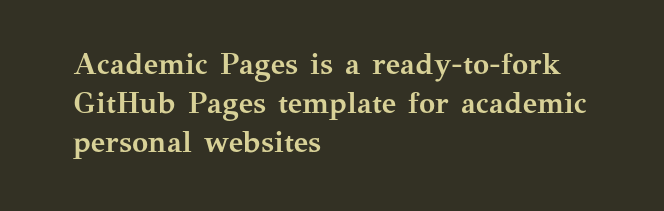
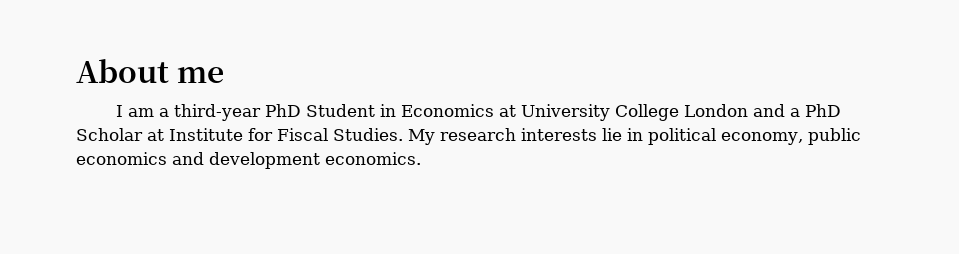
[73,53,561,82] [73,91,587,121] [73,131,321,159] Academic Pages is a ready-to-fork GitHub Pages template for academic personal websites -> [76,59,225,83] [116,104,842,121] [76,128,861,145] [76,152,421,169] About me // I am a third-year PhD Student in Economics at University College London and a PhD Scholar at Institute for Fiscal Studies. My research interests lie in political economy, public economics and development economics.

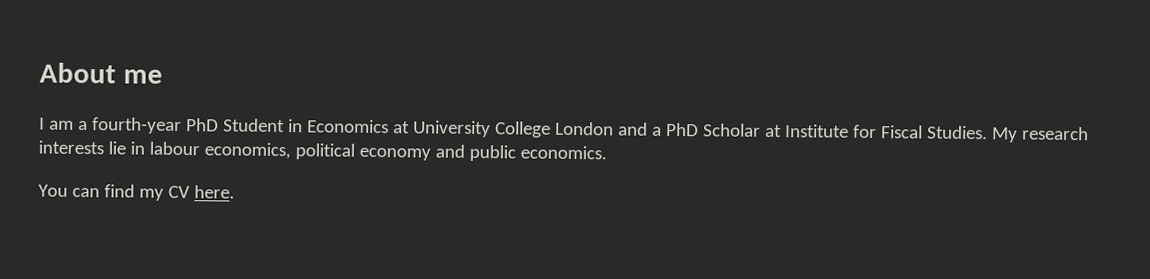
[174,104,262,121] third-year -> [91,117,182,135] fourth-year
[648,128,861,145] [76,152,421,169] political economy, public economics and development economics. -> [148,141,607,162] [38,184,235,201] labour economics, political economy and public economics. // You can find my CV here.

